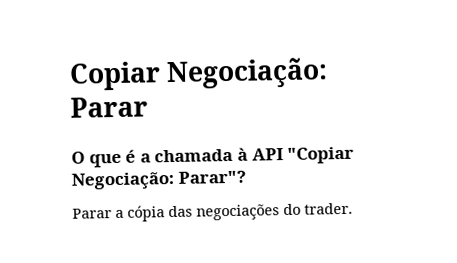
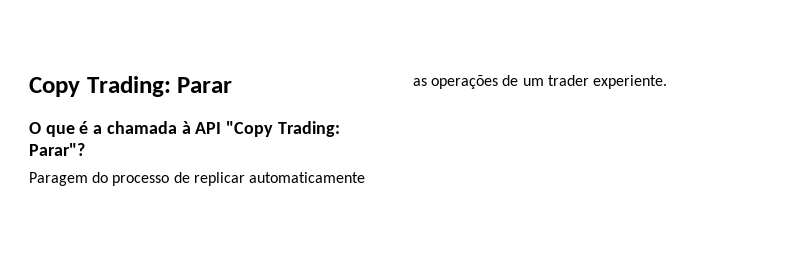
[69,57,329,91] Copiar Negociação: -> [29,76,171,97] Copy Trading:
[287,146,355,164] [71,171,175,191] "Copiar Negociação: -> [226,121,340,137] "Copy Trading:
[72,202,353,222] Parar a cópia das negociações do trader. -> [29,172,365,186] [413,75,667,89] Paragem do processo de replicar automaticamente as operações de um trader experiente.

